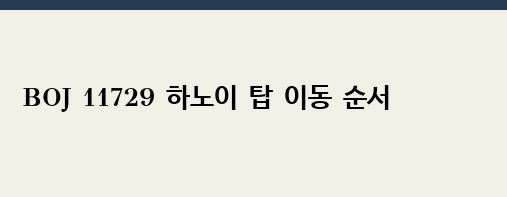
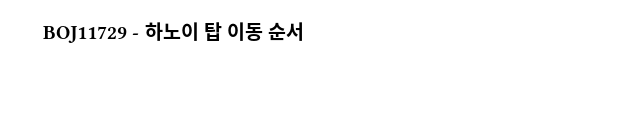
[22,88,155,113] BOJ 11729 -> [43,26,140,43] BOJ11729 -

